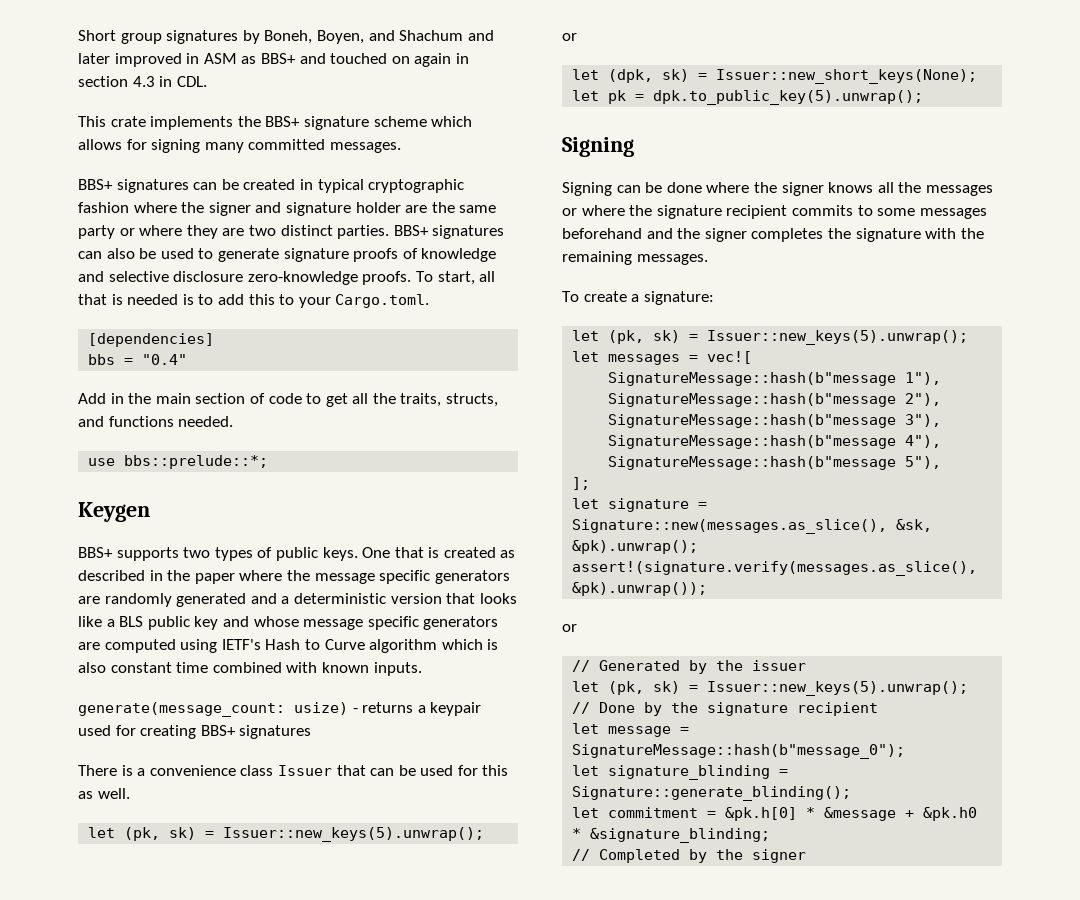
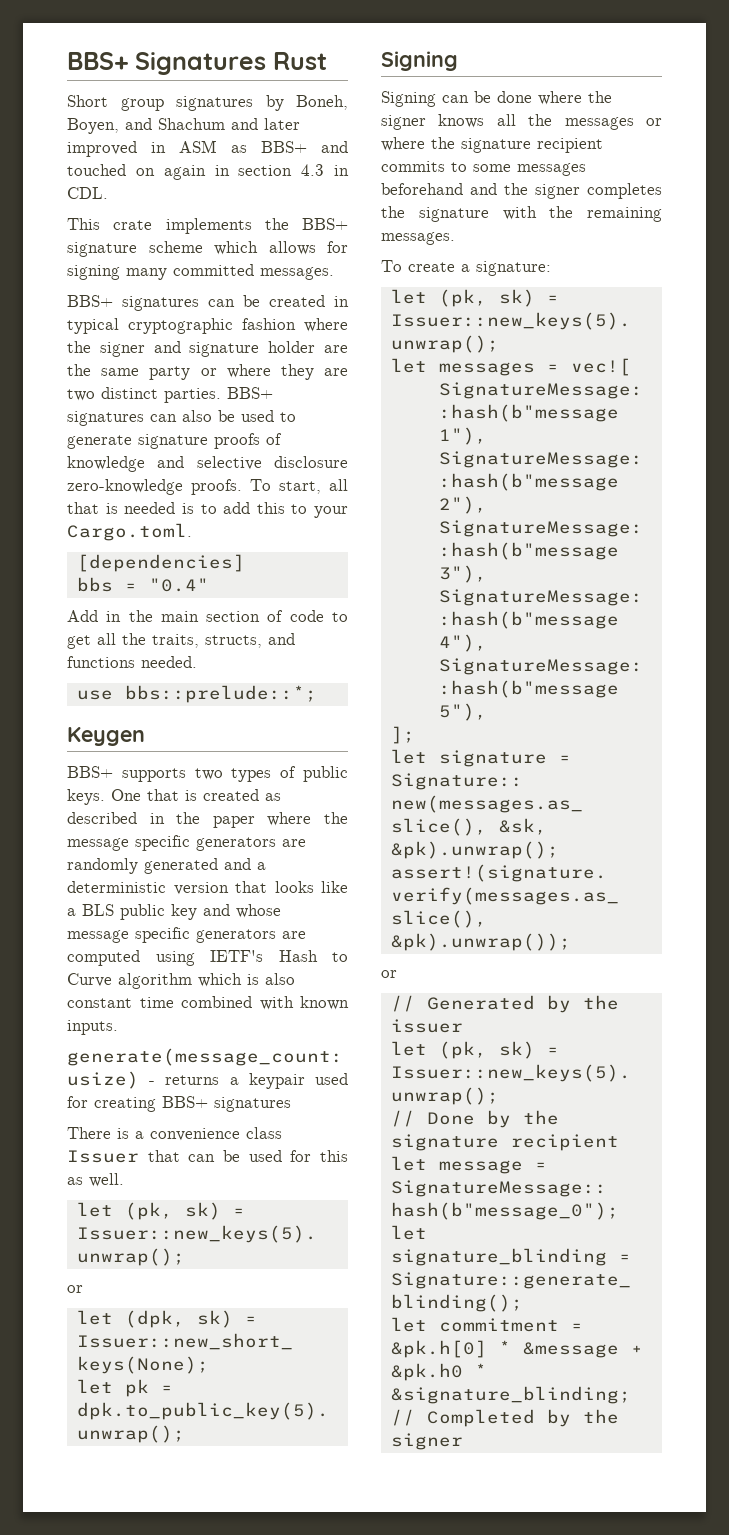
(78, 35) none -> [67,52,327,75] BBS+ Signatures Rust //

